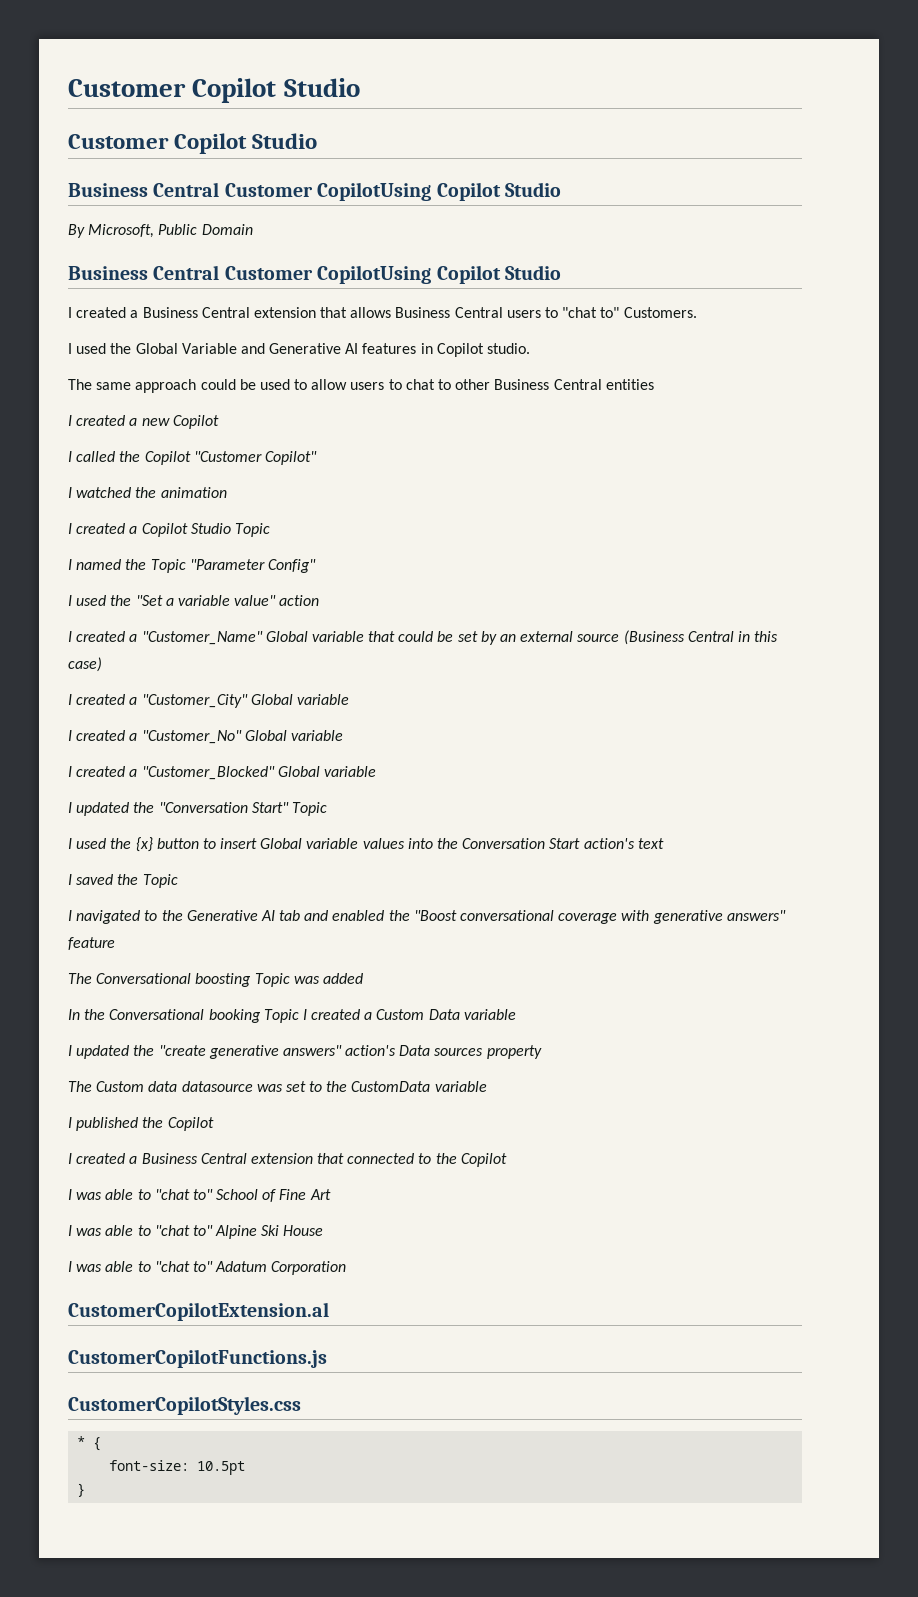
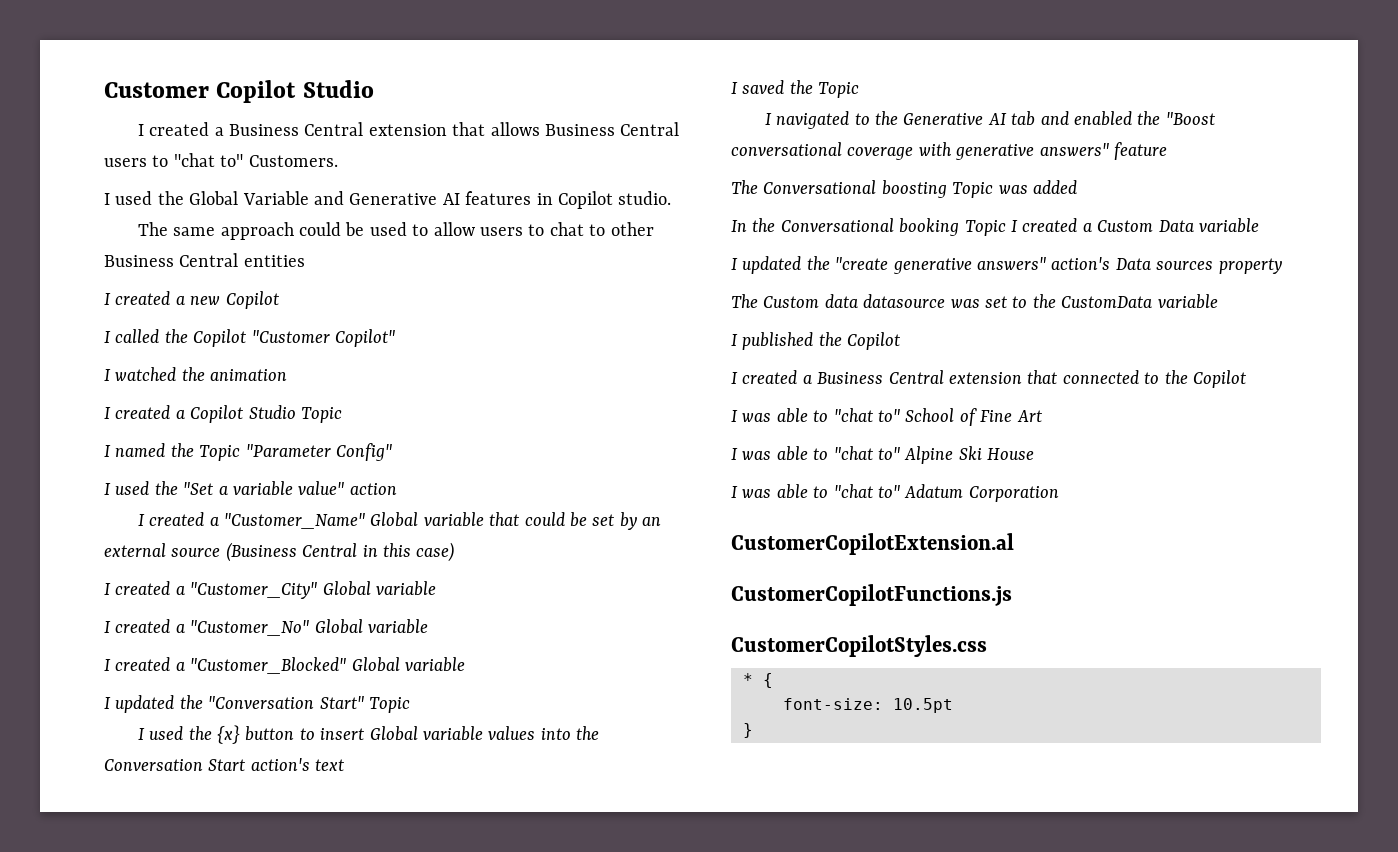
[68,78,360,103] [68,133,318,154] [68,182,561,201] [68,224,253,238] [68,265,561,284] Customer Copilot Studio // Customer Copilot Studio // Business Central Customer CopilotUsing Copilot Studio // By Microsoft, Public Domain // Business Central Customer CopilotUsing Copilot Studio -> [104,80,374,103] Customer Copilot Studio

